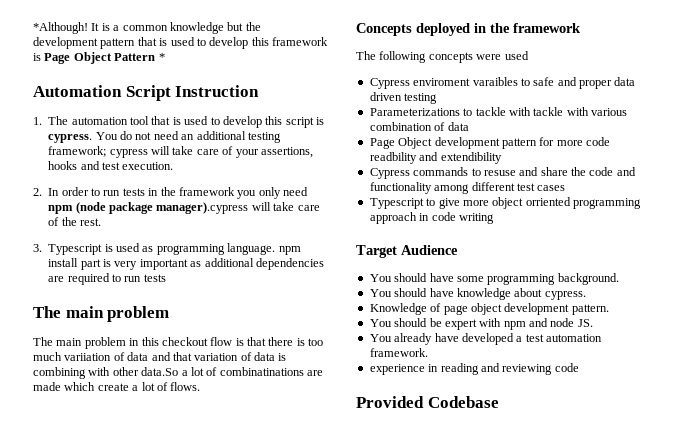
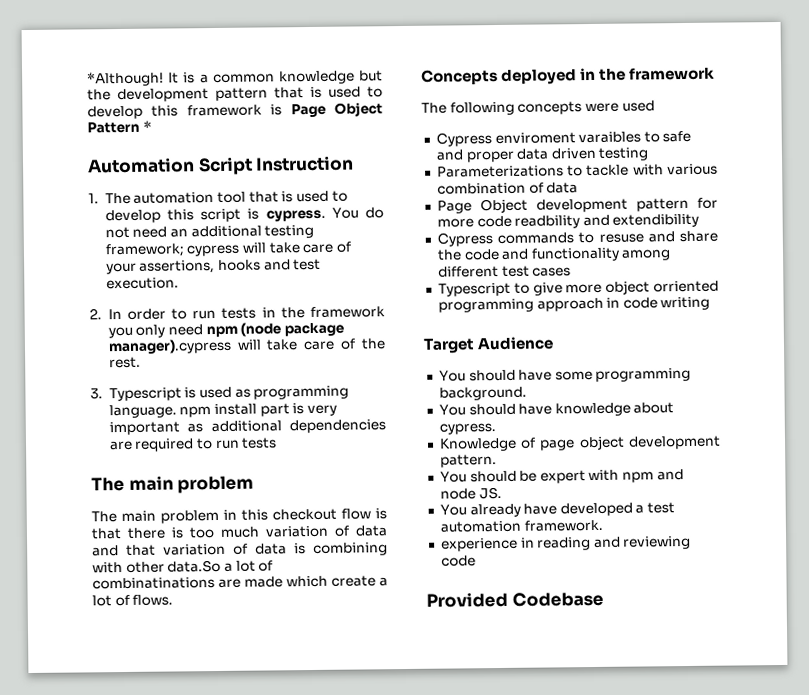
[64,353,112,361] variiation -> [265,525,329,538] variation
[533,107,589,116] tackle with -> (664, 170) none

